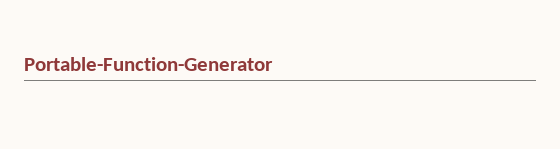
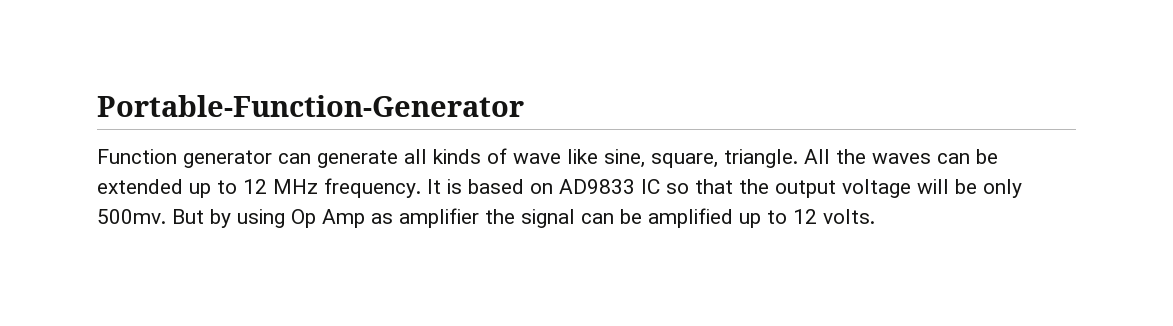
(273, 64) none -> [97,148,998,168] [97,178,1022,198] [97,208,875,228] // Function generator can generate all kinds of wave like sine, square, triangle. All the waves can be extended up to 12 MHz frequency. It is based on AD9833 IC so that the output voltage will be only 500mv. But by using Op Amp as amplifier the signal can be amplified up to 12 volts.

